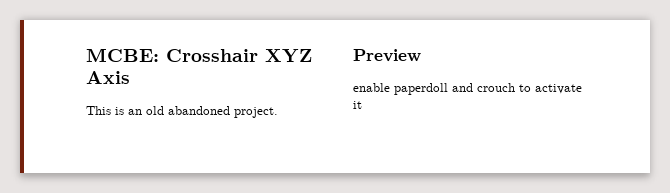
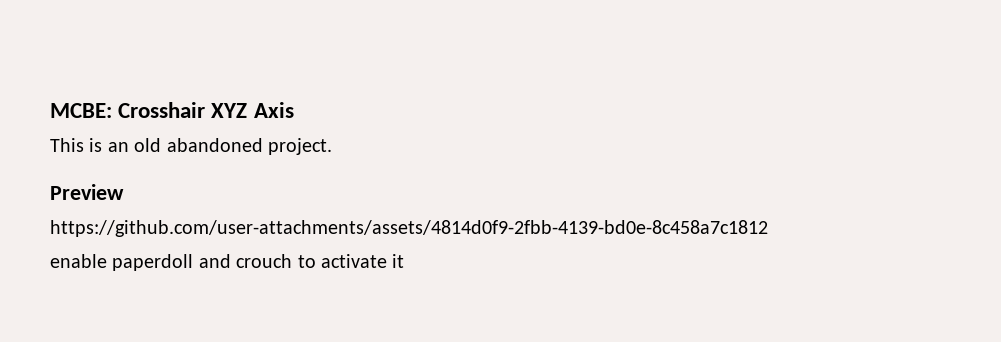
(421, 55) none -> [50,220,768,237] // https://github.com/user-attachments/assets/4814d0f9-2fbb-4139-bd0e-8c458a7c1812

